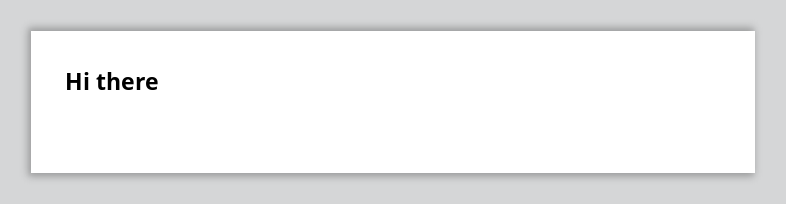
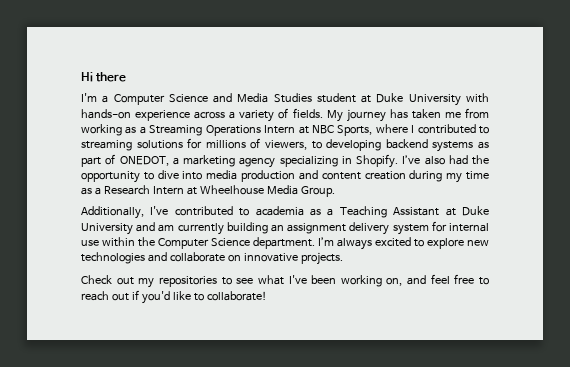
(160, 81) none -> [81,93,489,106] [81,108,489,122] [81,124,490,136] [81,138,489,152] [81,154,489,168] [81,170,489,183] [81,185,335,197] [81,206,489,219] [81,221,489,235] [81,237,489,250] [81,252,343,265] [81,274,490,288] [81,290,267,304] // I'm a Computer Science and Media Studies student at Duke University with hands-on experience across a variety of fields. My journey has taken me from working as a Streaming Operations Intern at NBC Sports, where I contributed to streaming solutions for millions of viewers, to developing backend systems as part of ONEDOT, a marketing agency specializing in Shopify. I’ve also had the opportunity to dive into media production and content creation during my time as a Research Intern at Wheelhouse Media Group. // Additionally, I've contributed to academia as a Teaching Assistant at Duke University and am currently building an assignment delivery system for internal use within the Computer Science department. I’m always excited to explore new technologies and collaborate on innovative projects. // Check out my repositories to see what I've been working on, and feel free to reach out if you'd like to collaborate!

